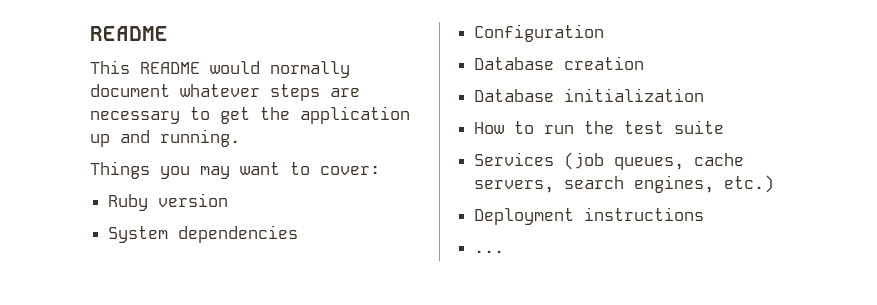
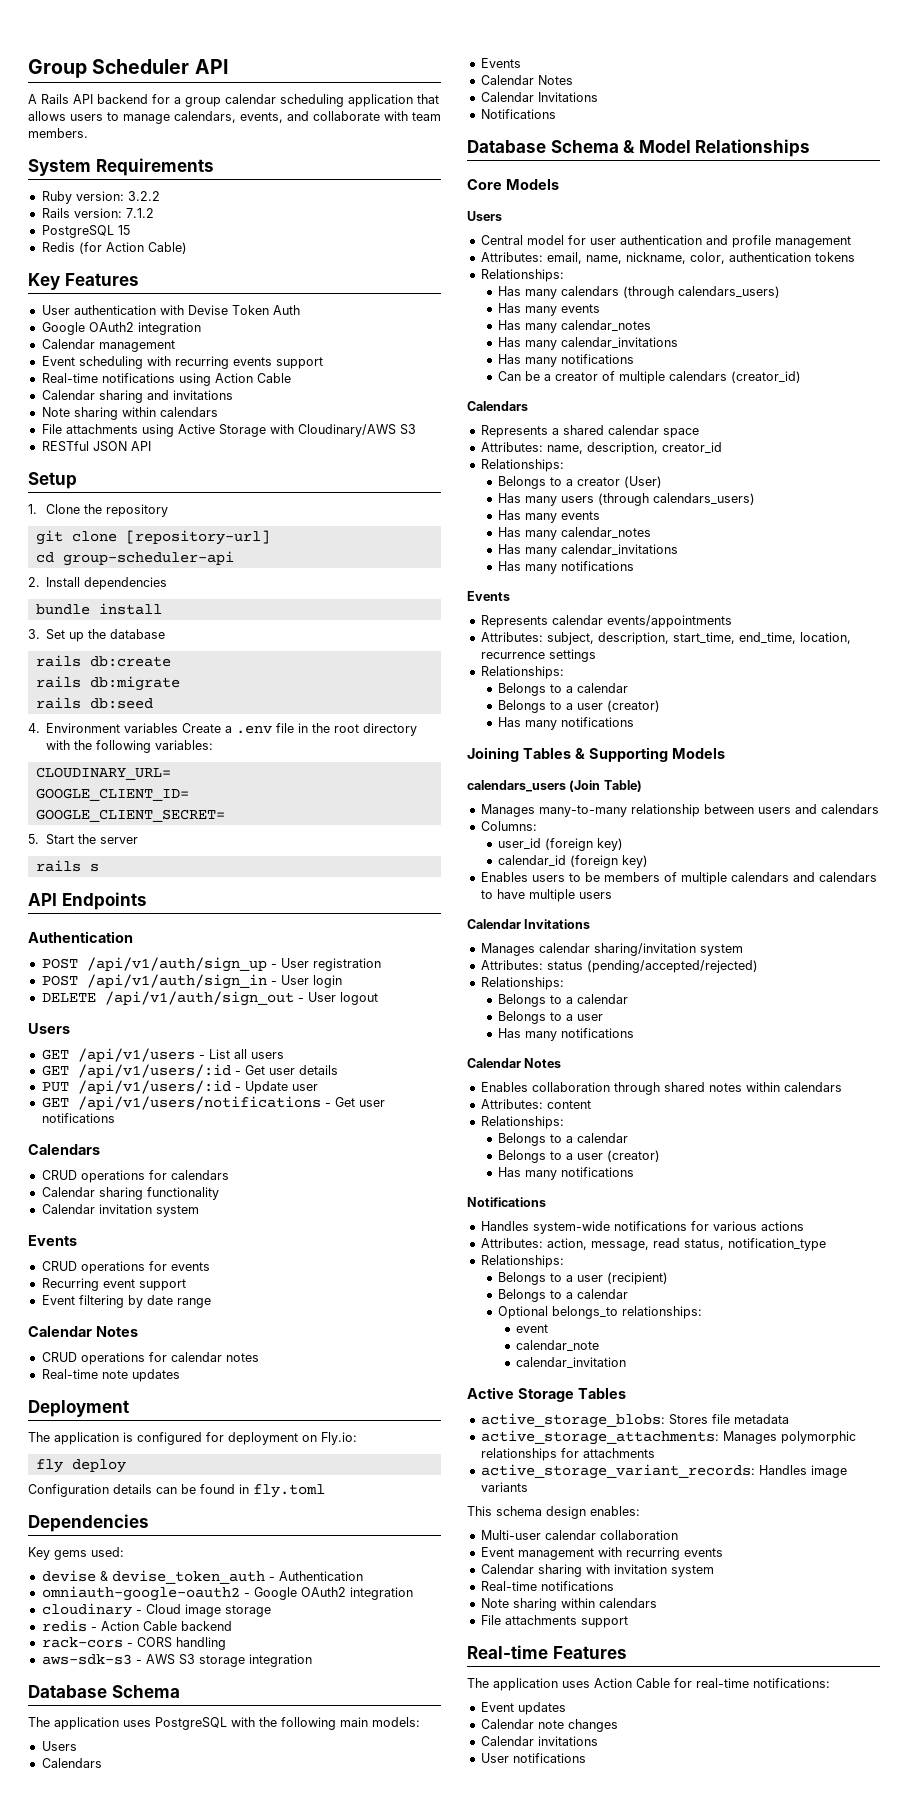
[90,26,168,41] [90,60,350,78] [90,84,360,101] [90,106,410,124] [90,129,240,147] [90,161,380,179] [108,193,229,211] [108,225,299,243] [474,24,605,42] [474,56,645,70] [474,88,705,102] [474,120,725,134] [474,152,745,170] [474,175,775,193] [474,207,705,225] [474,250,505,253] README // This README would normally document whatever steps are necessary to get the application up and running. // Things you may want to cover: // Ruby version // System dependencies // Configuration // Database creation // Database initialization // How to run the test suite // Services (job queues, cache servers, search engines, etc.) // Deployment instructions // ... -> [28,59,228,78] [28,94,439,107] [28,111,441,124] [28,128,88,138] [28,158,214,176] [41,191,160,204] [41,208,154,218] [41,225,130,238] [41,242,187,254] [28,273,139,290] [41,305,300,315] [41,322,201,335] [41,339,175,352] [41,356,323,369] [41,373,291,386] [41,390,233,403] [41,407,218,420] [41,424,416,437] [41,441,151,452] [28,472,77,489] [28,504,168,517] [35,530,270,545] [35,551,234,566] [28,577,168,590] [35,603,162,615] [28,629,166,642] [35,655,171,667] [35,676,180,691] [35,697,153,709] [28,723,418,736] [46,740,214,753] [35,767,171,780] [35,788,189,801] [35,809,225,822] [28,834,138,845] [35,860,99,872] [28,892,147,910] [28,931,133,943] [41,957,381,972] [41,974,342,989] [41,991,378,1006] [28,1023,70,1034] [41,1048,284,1062] [41,1064,338,1078] [41,1080,318,1094] [41,1096,385,1110] [41,1113,115,1123] [28,1144,100,1155] [41,1170,229,1183] [41,1187,219,1200] [41,1204,199,1217] [28,1235,77,1246] [41,1261,210,1274] [41,1278,186,1291] [41,1295,211,1308] [28,1326,138,1337] [41,1352,259,1365] [41,1369,180,1382] [28,1400,129,1417] [28,1432,357,1445] [35,1459,126,1473] [28,1484,325,1498] [28,1514,149,1532] [28,1547,124,1560] [41,1570,363,1584] [41,1586,413,1601] [41,1603,271,1618] [41,1620,232,1632] [41,1637,226,1650] [41,1654,312,1667] [28,1685,180,1698] [28,1717,420,1730] [41,1741,77,1751] [41,1758,102,1768] [480,58,521,68] [480,75,573,85] [480,92,598,102] [480,109,556,119] [467,139,811,157] [467,179,559,190] [467,211,502,221] [480,235,851,248] [480,252,855,264] [480,269,564,282] [498,286,781,299] [498,303,601,316] [498,320,652,333] [498,337,679,350] [498,354,635,367] [498,371,802,384] [467,401,528,411] [480,425,699,438] [480,442,722,455] [480,459,564,472] [498,476,663,489] [498,493,756,506] [498,510,601,523] [498,527,652,540] [498,544,679,557] [498,561,635,574] [467,591,510,601] [480,615,732,628] [480,632,851,645] [480,649,596,662] [480,666,564,679] [498,683,629,696] [498,700,661,713] [498,717,635,730] [467,747,725,762] [467,780,642,792] [480,804,879,817] [480,821,537,831] [498,838,624,851] [498,855,649,868] [480,872,877,885] [480,889,612,902] [467,919,591,929] [480,943,743,956] [480,960,758,973] [480,977,564,990] [498,994,629,1007] [498,1011,604,1024] [498,1028,635,1041] [467,1058,562,1068] [480,1082,842,1095] [480,1099,591,1109] [480,1116,564,1129] [498,1133,629,1146] [498,1150,661,1163] [498,1167,635,1180] [467,1197,546,1207] [480,1221,804,1234] [480,1238,826,1251] [480,1255,564,1268] [498,1272,669,1285] [498,1289,629,1302] [498,1306,703,1319] [515,1324,548,1333] [515,1340,599,1352] [515,1357,626,1369] [467,1387,626,1402] [480,1413,789,1428] [480,1430,856,1445] [480,1448,655,1461] [480,1464,847,1479] [480,1482,528,1492] [467,1506,640,1519] [480,1530,678,1540] [480,1547,723,1560] [480,1564,714,1577] [480,1581,614,1591] [480,1598,657,1611] [480,1615,628,1628] [467,1645,627,1659] [467,1678,830,1691] [480,1702,566,1715] [480,1719,618,1732] [480,1736,598,1746] [480,1753,586,1763] Group Scheduler API // A Rails API backend for a group calendar scheduling application that allows users to manage calendars, events, and collaborate with team members. // System Requirements // Ruby version: 3.2.2 // Rails version: 7.1.2 // PostgreSQL 15 // Redis (for Action Cable) // Key Features // User authentication with Devise Token Auth // Google OAuth2 integration // Calendar management // Event scheduling with recurring events support // Real-time notifications using Action Cable // Calendar sharing and invitations // Note sharing within calendars // File attachments using Active Storage with Cloudinary/AWS S3 // RESTful JSON API // Setup // 1. Clone the repository // git clone [repository-url] // cd group-scheduler-api // 2. Install dependencies // bundle install // 3. Set up the database // rails db:create // rails db:migrate // rails db:seed // 4. Environment variables Create a .env file in the root directory with the following variables: // CLOUDINARY_URL= // GOOGLE_CLIENT_ID= // GOOGLE_CLIENT_SECRET= // 5. Start the server // rails s // API Endpoints // Authentication // POST /api/v1/auth/sign_up - User registration // POST /api/v1/auth/sign_in - User login // DELETE /api/v1/auth/sign_out - User logout // Users // GET /api/v1/users - List all users // GET /api/v1/users/:id - Get user details // PUT /api/v1/users/:id - Update user // GET /api/v1/users/notifications - Get user notifications // Calendars // CRUD operations for calendars // Calendar sharing functionality // Calendar invitation system // Events // CRUD operations for events // Recurring event support // Event filtering by date range // Calendar Notes // CRUD operations for calendar notes // Real-time note updates // Deployment // The application is configured for deployment on Fly.io: // fly deploy // Configuration details can be found in fly.toml // Dependencies // Key gems used: // devise & devise_token_auth - Authentication // omniauth-google-oauth2 - Google OAuth2 integration // cloudinary - Cloud image storage // redis - Action Cable backend // rack-cors - CORS handling // aws-sdk-s3 - AWS S3 storage integration // Database Schema // The application uses PostgreSQL with the following main models: // Users // Calendars // Events // Calendar Notes // Calendar Invitations // Notifications // Database Schema & Model Relationships // Core Models // Users // Central model for user authentication and profile management // Attributes: email, name, nickname, color, authentication tokens // Relationships: // Has many calendars (through calendars_users) // Has many events // Has many calendar_notes // Has many calendar_invitations // Has many notifications // Can be a creator of multiple calendars (creator_id) // Calendars // Represents a shared calendar space // Attributes: name, description, creator_id // Relationships: // Belongs to a creator (User) // Has many users (through calendars_users) // Has many events // Has many calendar_notes // Has many calendar_invitations // Has many notifications // Events // Represents calendar events/appointments // Attributes: subject, description, start_time, end_time, location, recurrence settings // Relationships: // Belongs to a calendar // Belongs to a user (creator) // Has many notifications // Joining Tables & Supporting Models // calendars_users (Join Table) // Manages many-to-many relationship between users and calendars // Columns: // user_id (foreign key) // calendar_id (foreign key) // Enables users to be members of multiple calendars and calendars to have multiple users // Calendar Invitations // Manages calendar sharing/invitation system // Attributes: status (pending/accepted/rejected) // Relationships: // Belongs to a calendar // Belongs to a user // Has many notifications // Calendar Notes // Enables collaboration through shared notes within calendars // Attributes: content // Relationships: // Belongs to a calendar // Belongs to a user (creator) // Has many notifications // Notifications // Handles system-wide notifications for various actions // Attributes: action, message, read status, notification_type // Relationships: // Belongs to a user (recipient) // Belongs to a calendar // Optional belongs_to relationships: // event // calendar_note // calendar_invitation // Active Storage Tables // active_storage_blobs: Stores file metadata // active_storage_attachments: Manages polymorphic relationships for attachments // active_storage_variant_records: Handles image variants // This schema design enables: // Multi-user calendar collaboration // Event management with recurring events // Calendar sharing with invitation system // Real-time notifications // Note sharing within calendars // File attachments support // Real-time Features // The application uses Action Cable for real-time notifications: // Event updates // Calendar note changes // Calendar invitations // User notifications

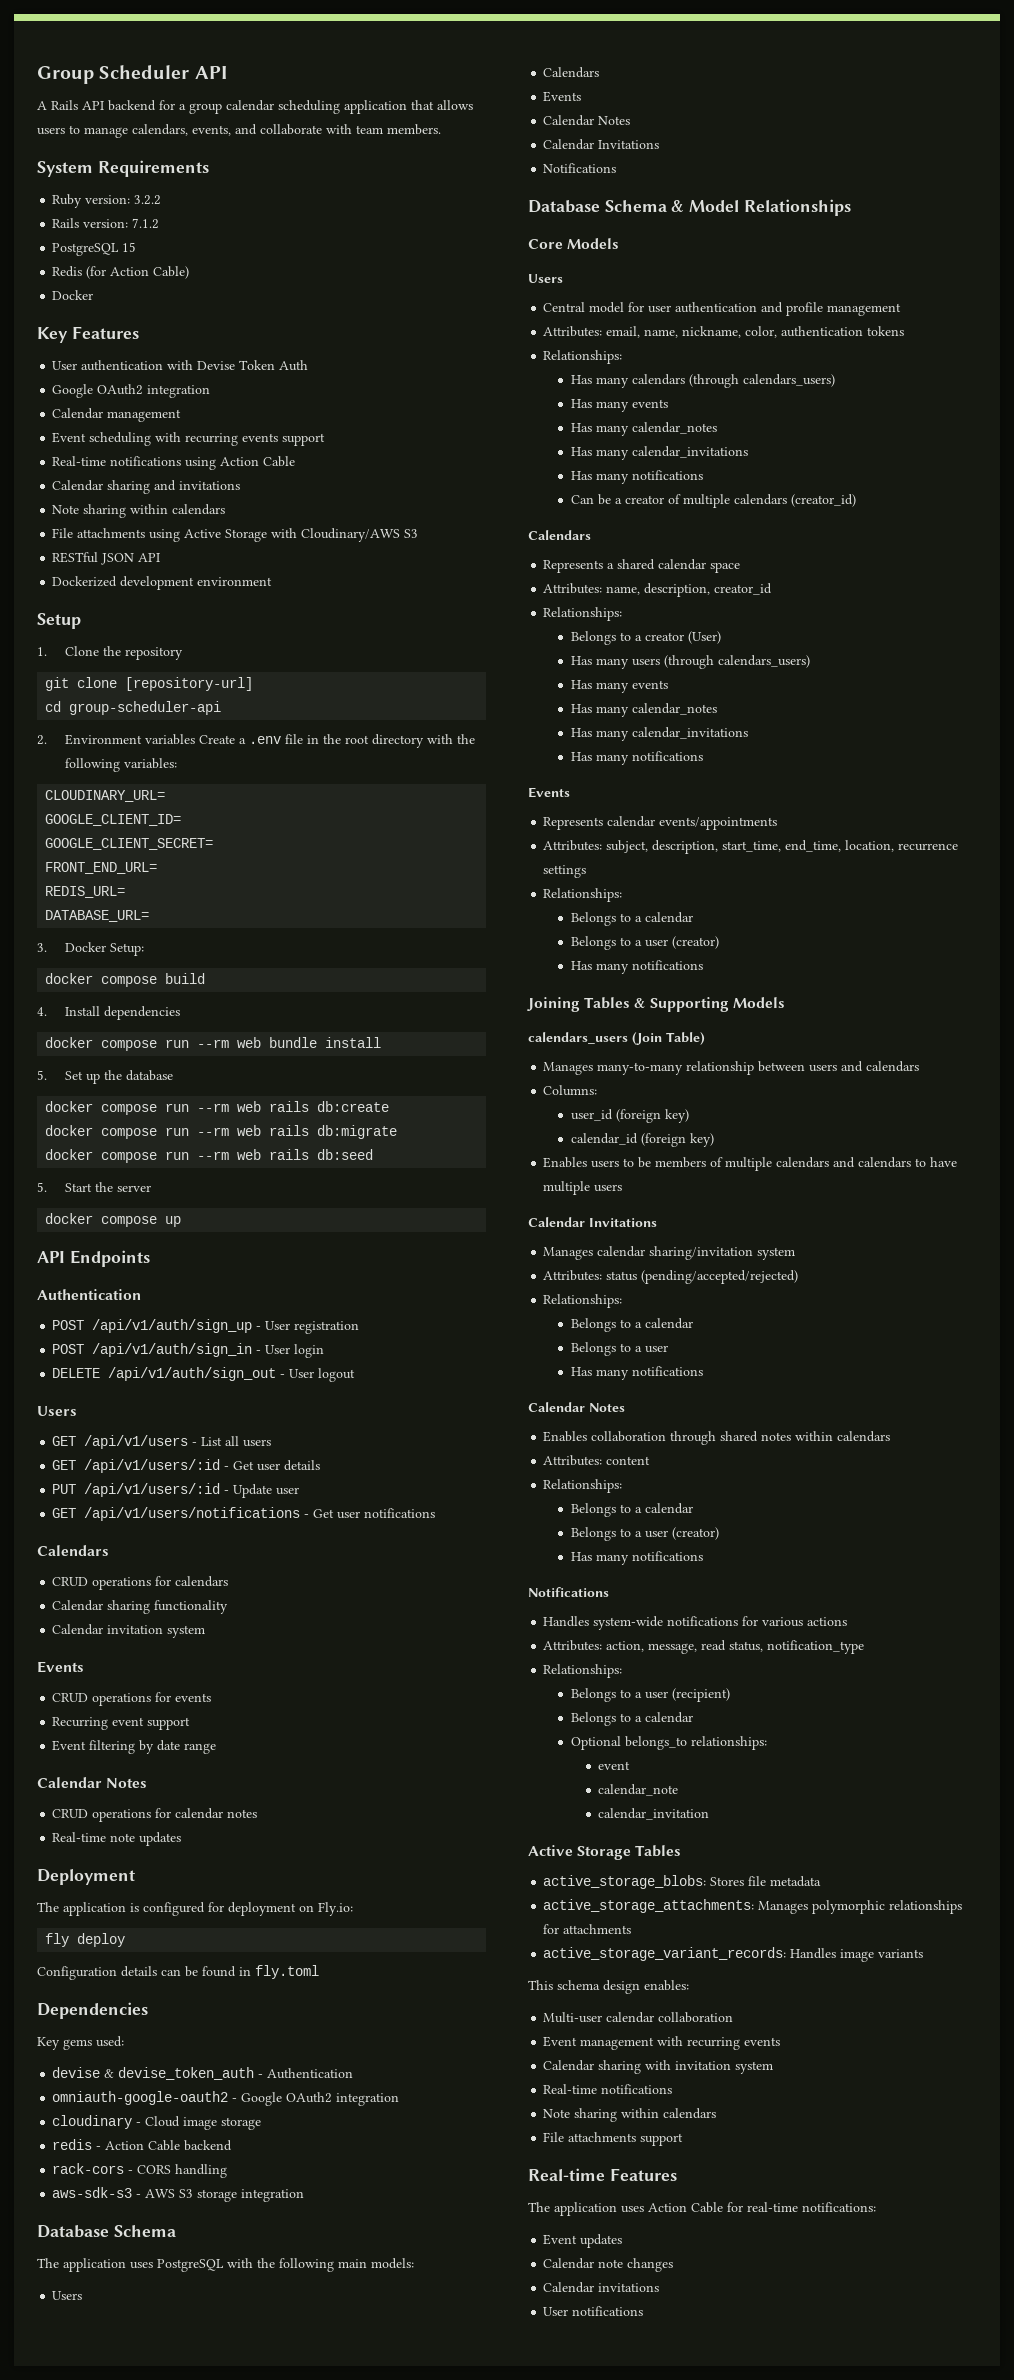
(187, 248) none -> [52,290,94,300] // Docker
(151, 446) none -> [52,576,273,590] // Dockerized development environment
[46,577,168,590] [35,603,162,615] [28,629,166,642] [35,655,171,667] [35,676,180,691] [35,697,153,709] [28,723,40,733] Install dependencies // bundle install // 3. Set up the database // rails db:create // rails db:migrate // rails db:seed // 4. -> (47, 740) none
(225, 815) none -> [45,862,158,874] [45,886,126,898] [45,910,150,922] [37,942,144,956] [45,973,206,987] [37,1006,180,1020] [45,1037,382,1051] [37,1070,173,1084] [45,1101,390,1115] [45,1125,398,1139] [45,1149,374,1163] // FRONT_END_URL= // REDIS_URL= // DATABASE_URL= // 3. Docker Setup: // docker compose build // 4. Install dependencies // docker compose run --rm web bundle install // 5. Set up the database // docker compose run --rm web rails db:create // docker compose run --rm web rails db:migrate // docker compose run --rm web rails db:seed
[35,860,99,872] rails s -> [45,1213,182,1227] docker compose up

